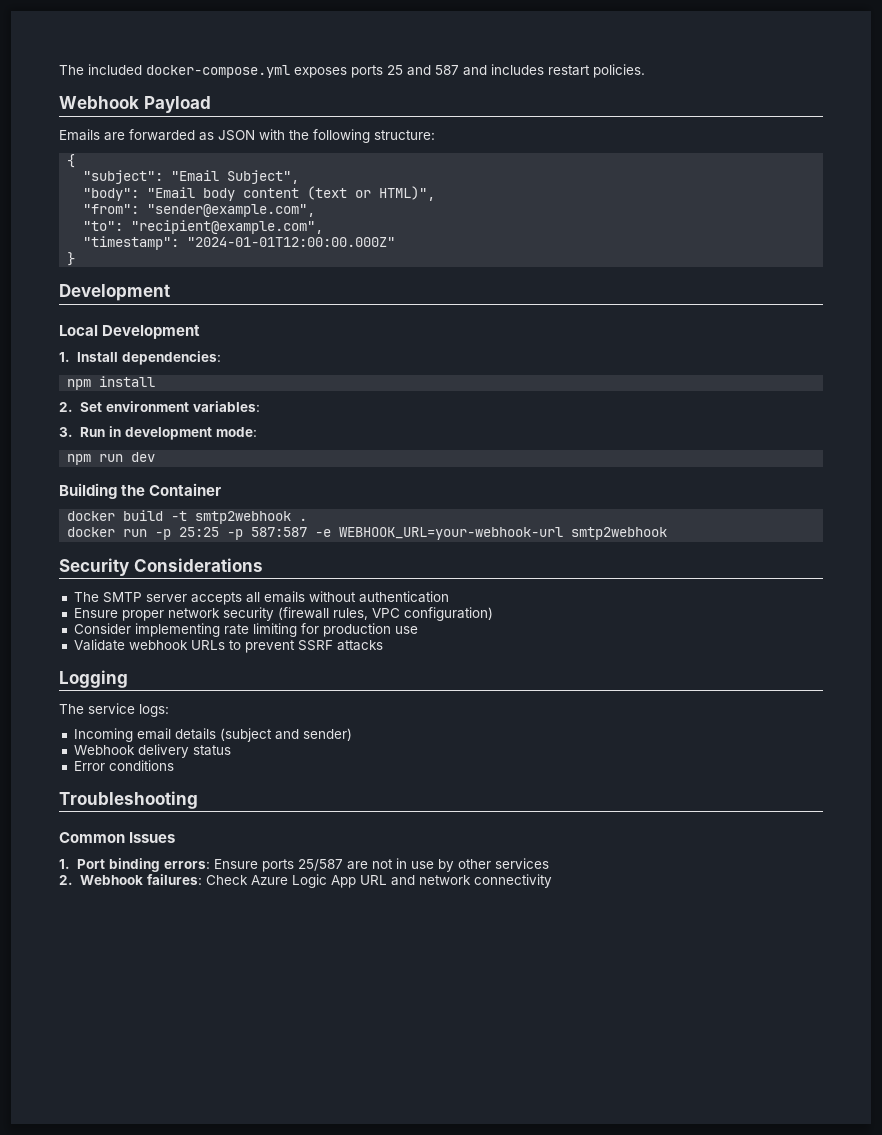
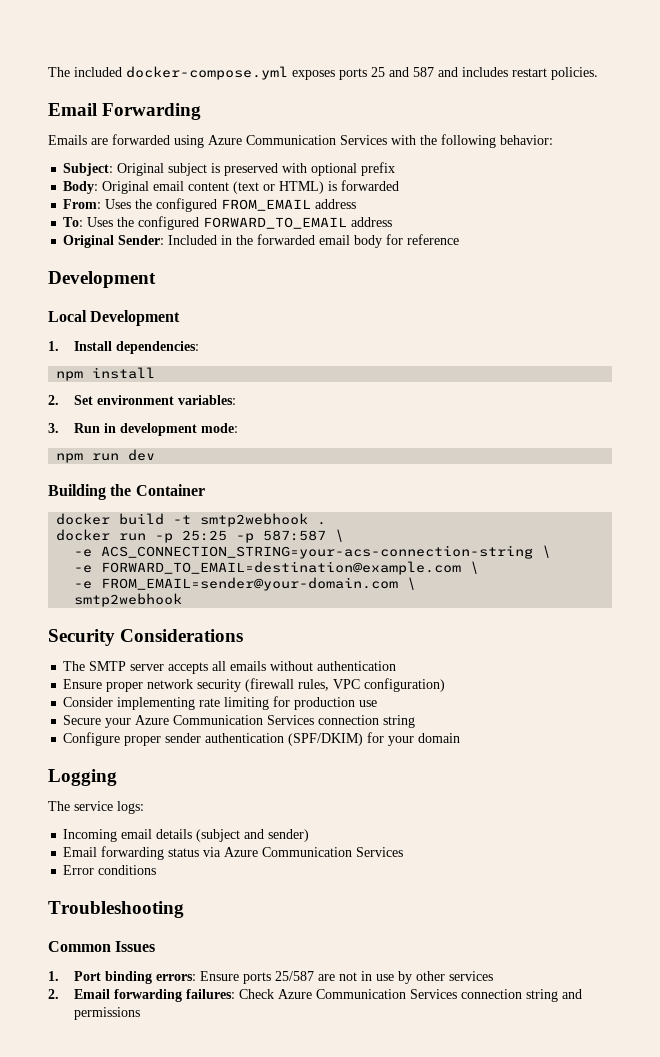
[59,96,211,113] Webhook Payload -> [48,103,202,120] Email Forwarding
[199,129,435,143] [67,154,76,168] [83,170,300,184] [83,186,436,201] [83,204,316,217] [83,220,324,234] [83,236,396,250] [67,252,76,266] as JSON with the following structure: // { // "subject": "Email Subject", // "body": "Email body content (text or HTML)", // "from": "sender@example.com", // "to": "recipient@example.com", // "timestamp": "2024-01-01T12:00:00.000Z" // } -> [174,134,553,148] [63,162,396,176] [63,180,400,194] [63,198,357,212] [63,216,393,230] [63,234,460,248] using Azure Communication Services with the following behavior: // Subject: Original subject is preserved with optional prefix // Body: Original email content (text or HTML) is forwarded // From: Uses the configured FROM_EMAIL address // To: Uses the configured FORWARD_TO_EMAIL address // Original Sender: Included in the forwarded email body for reference
[315,527,564,540] -e WEBHOOK_URL=your-webhook-url -> [335,529,345,542] [74,545,552,559] [74,561,480,575] [74,577,417,591] \ // -e ACS_CONNECTION_STRING=your-acs-connection-string \ // -e FORWARD_TO_EMAIL=destination@example.com \ // -e FROM_EMAIL=sender@your-domain.com \ //
[73,639,383,653] Validate webhook URLs to prevent SSRF attacks -> [63,715,416,728] [63,732,461,746] Secure your Azure Communication Services connection string // Configure proper sender authentication (SPF/DKIM) for your domain
[73,744,189,758] Webhook delivery -> [63,846,165,860] Email forwarding
(231, 750) none -> [203,847,404,857] via Azure Communication Services
[79,875,143,885] Webhook -> [74,989,183,1002] Email forwarding
[291,874,552,888] Logic App URL and network connectivity -> [316,989,583,1002] [74,1007,141,1020] Communication Services connection string and permissions

